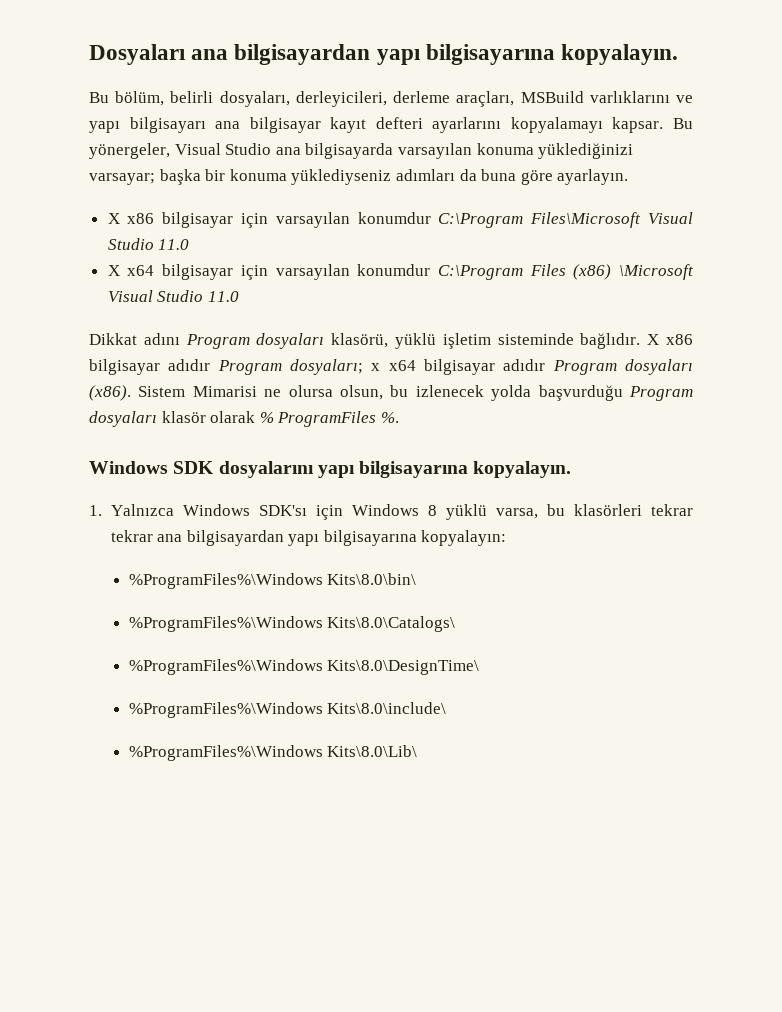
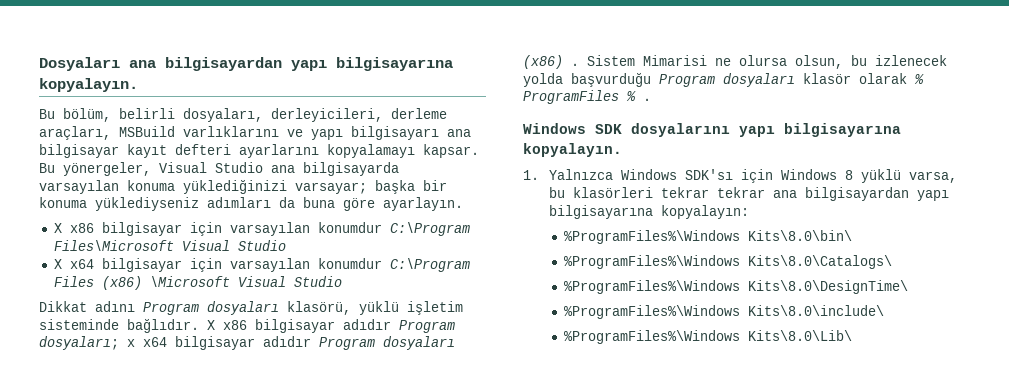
[158,239,190,250] 11.0 -> (286, 245) none
[207,291,239,302] 11.0 -> (342, 281) none
[89,385,131,401] (x86). -> [523,55,579,69] (x86) .
[380,412,399,423] %. -> [626,91,651,101] % .

